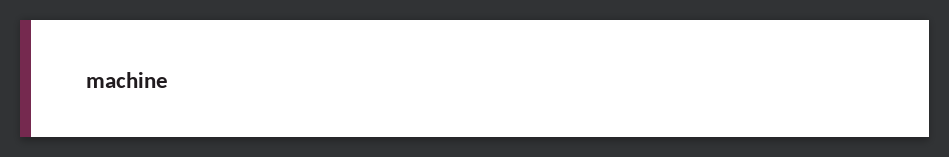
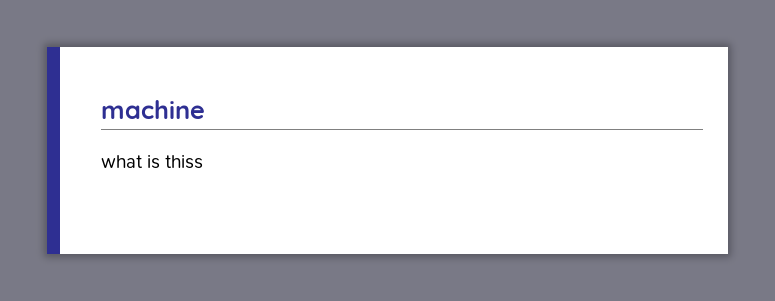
(168, 80) none -> [101,155,204,169] // what is thiss

